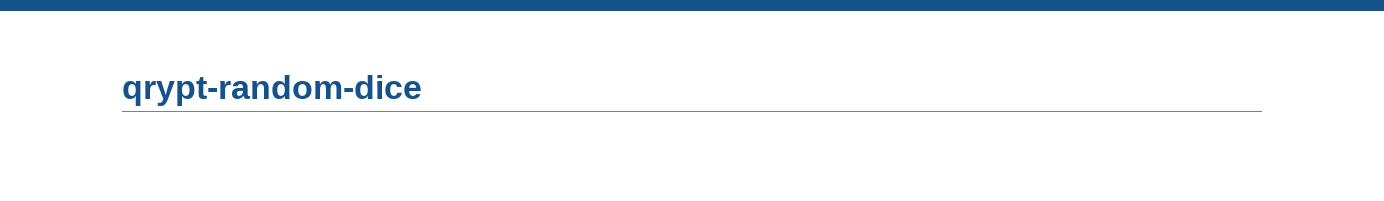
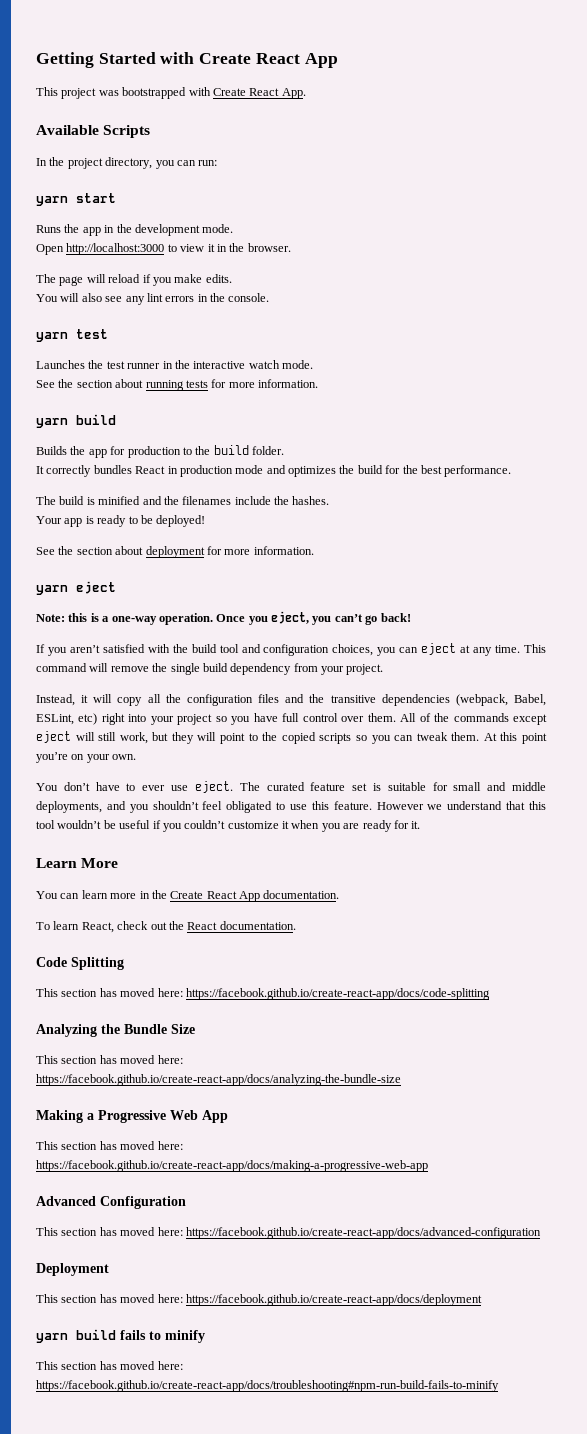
[122,75,422,106] qrypt-random-dice -> [36,52,338,68] [36,87,306,99] [36,125,151,138] [36,157,218,169] [36,193,116,206] [36,224,234,236] [36,243,291,255] [36,274,232,286] [36,293,270,305] [36,329,108,342] [36,360,313,369] [36,379,318,391] [36,414,116,428] [36,445,284,458] [36,465,512,477] [36,496,330,505] [36,515,206,527] [36,546,314,558] [36,581,116,595] [36,611,411,625] [36,643,546,656] [36,663,384,675] [36,694,546,706] [36,713,548,725] [36,731,547,744] [36,752,137,763] [36,781,546,793] [36,801,546,813] [36,820,421,832] [36,858,119,868] [36,890,340,902] [36,921,296,933] [36,957,124,970] [36,988,490,1000] [36,1024,195,1037] [36,1055,183,1064] [36,1074,401,1086] [36,1110,228,1123] [36,1141,183,1150] [36,1160,428,1172] [36,1196,186,1209] [36,1227,541,1239] [36,1263,109,1276] [36,1294,482,1306] [36,1329,205,1343] [36,1361,183,1370] [36,1380,499,1392] Getting Started with Create React App // This project was bootstrapped with Create React App. // Available Scripts // In the project directory, you can run: // yarn start // Runs the app in the development mode. // Open http://localhost:3000 to view it in the browser. // The page will reload if you make edits. // You will also see any lint errors in the console. // yarn test // Launches the test runner in the interactive watch mode. // See the section about running tests for more information. // yarn build // Builds the app for production to the build folder. // It correctly bundles React in production mode and optimizes the build for the best performance. // The build is minified and the filenames include the hashes. // Your app is ready to be deployed! // See the section about deployment for more information. // yarn eject // Note: this is a one-way operation. Once you eject, you can’t go back! // If you aren’t satisfied with the build tool and configuration choices, you can eject at any time. This command will remove the single build dependency from your project. // Instead, it will copy all the configuration files and the transitive dependencies (webpack, Babel, ESLint, etc) right into your project so you have full control over them. All of the commands except eject will still work, but they will point to the copied scripts so you can tweak them. At this point you’re on your own. // You don’t have to ever use eject. The curated feature set is suitable for small and middle deployments, and you shouldn’t feel obligated to use this feature. However we understand that this tool wouldn’t be useful if you couldn’t customize it when you are ready for it. // Learn More // You can learn more in the Create React App documentation. // To learn React, check out the React documentation. // Code Splitting // This section has moved here: https://facebook.github.io/create-react-app/docs/code-splitting // Analyzing the Bundle Size // This section has moved here: https://facebook.github.io/create-react-app/docs/analyzing-the-bundle-size // Making a Progressive Web App // This section has moved here: https://facebook.github.io/create-react-app/docs/making-a-progressive-web-app // Advanced Configuration // This section has moved here: https://facebook.github.io/create-react-app/docs/advanced-configuration // Deployment // This section has moved here: https://facebook.github.io/create-react-app/docs/deployment // yarn build fails to minify // This section has moved here: https://facebook.github.io/create-react-app/docs/troubleshooting#npm-run-build-fails-to-minify

